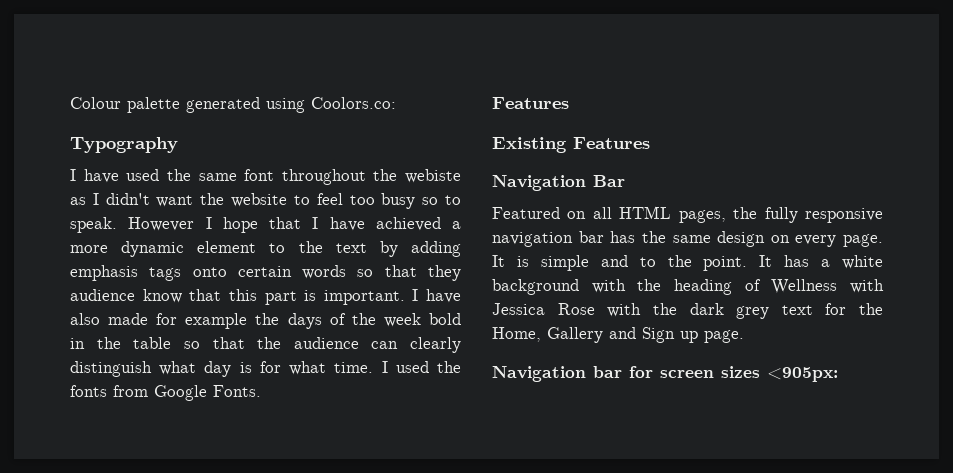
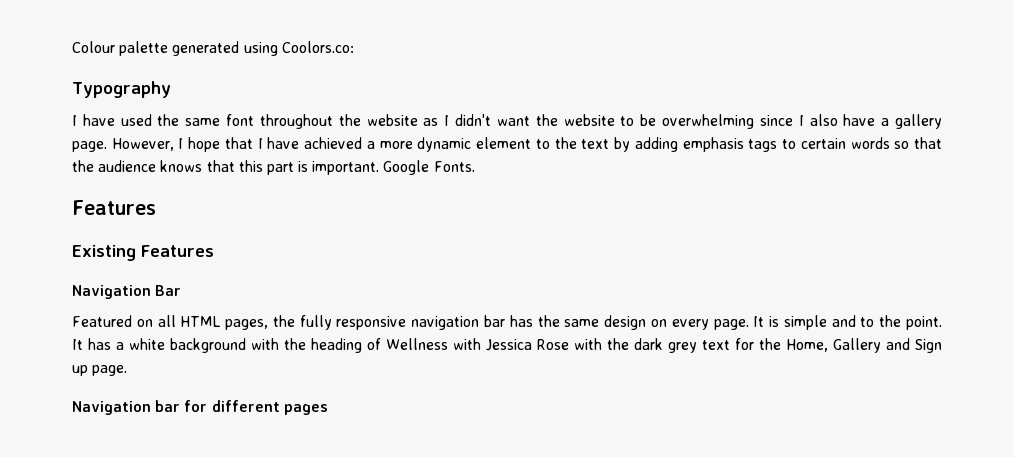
[405,169,461,183] webiste -> [366,114,418,126] website
[316,193,461,209] [70,217,195,233] feel too busy so to speak. However -> [640,114,943,129] [72,138,174,152] be overwhelming since I also have a gallery page. However,
[192,267,227,277] onto -> [782,139,797,149] to
[427,265,461,281] [70,289,182,303] they audience know -> [72,160,203,172] the audience knows
[412,289,461,303] [70,313,461,329] [70,337,461,353] [70,361,462,377] [70,385,148,397] I have also made for example the days of the week bold in the table so that the audience can clearly distinguish what day is for what time. I used the fonts from -> (380, 168) none
[660,366,838,382] screen sizes <905px: -> [211,400,328,415] different pages

